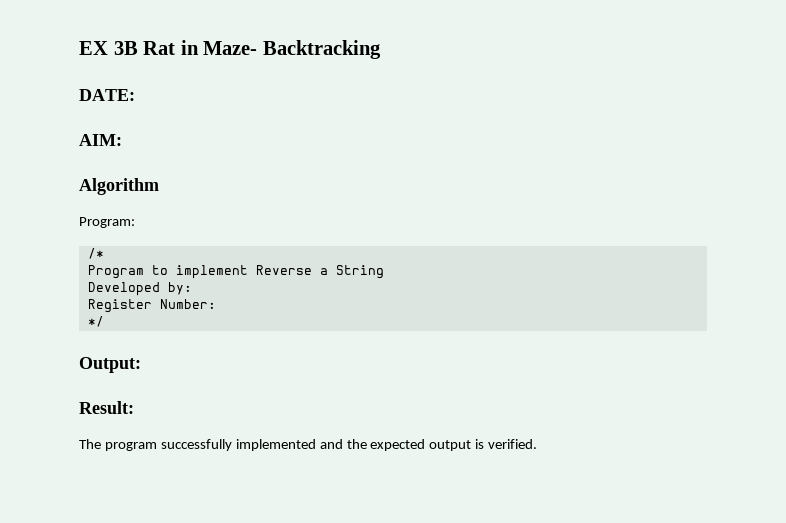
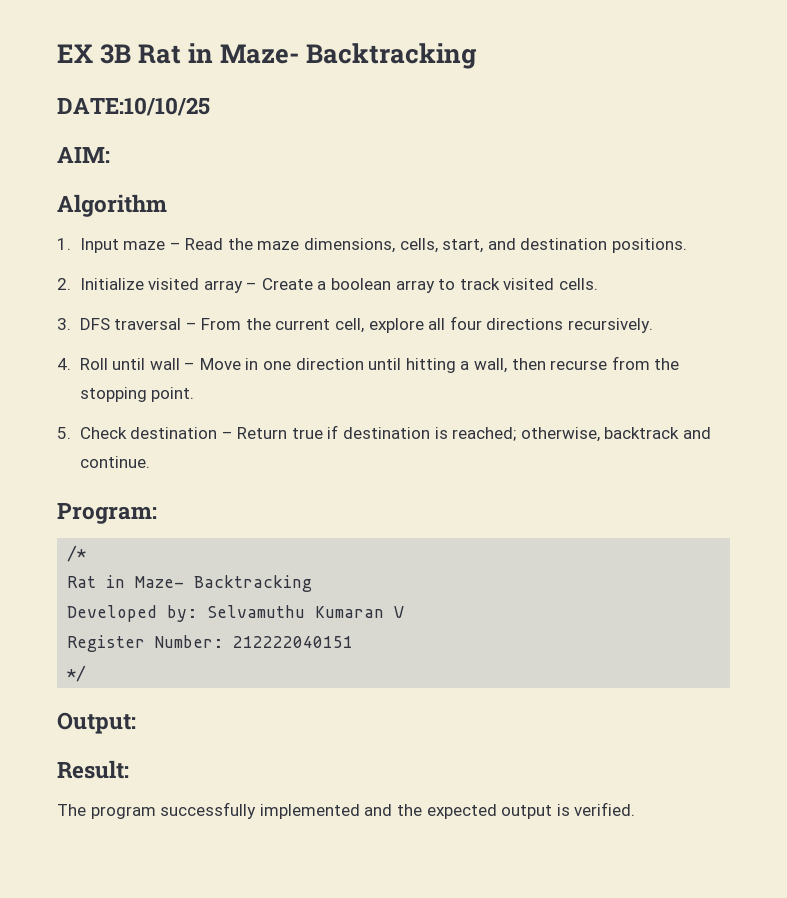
[79,89,135,101] DATE: -> [57,97,210,116] DATE:10/10/25
[79,217,135,228] [87,248,104,259] [87,265,384,279] Program: // /* // Program to implement Reverse a String -> [57,238,687,253] [57,278,598,293] [57,316,653,333] [57,356,680,373] [79,387,195,402] [57,425,711,442] [79,456,150,468] [57,503,157,524] [67,545,87,562] [67,575,313,592] 1. Input maze – Read the maze dimensions, cells, start, and destination positions. // 2. Initialize visited array – Create a boolean array to track visited cells. // 3. DFS traversal – From the current cell, explore all four directions recursively. // 4. Roll until wall – Move in one direction until hitting a wall, then recurse from the stopping point. // 5. Check destination – Return true if destination is reached; otherwise, backtrack and continue. // Program: // /* // Rat in Maze- Backtracking
(192, 288) none -> [207,605,405,618] Selvamuthu Kumaran V
(216, 304) none -> [233,636,354,648] 212222040151

